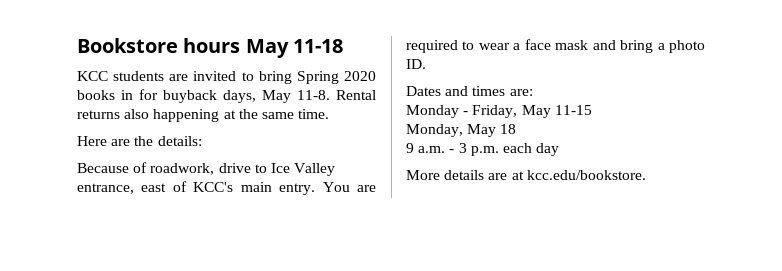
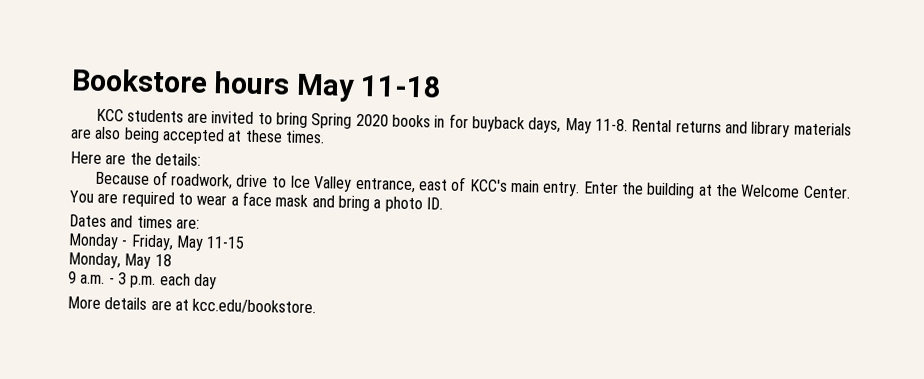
[124,109,330,122] also happening at the same time. -> [724,121,852,138] [70,126,325,145] and library materials are also being accepted at these times.
(316, 189) none -> [582,181,851,199] Enter the building at the Welcome Center.

